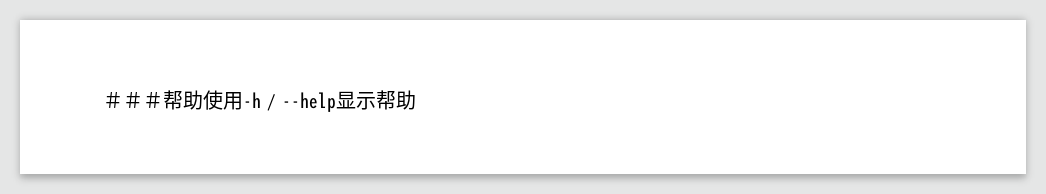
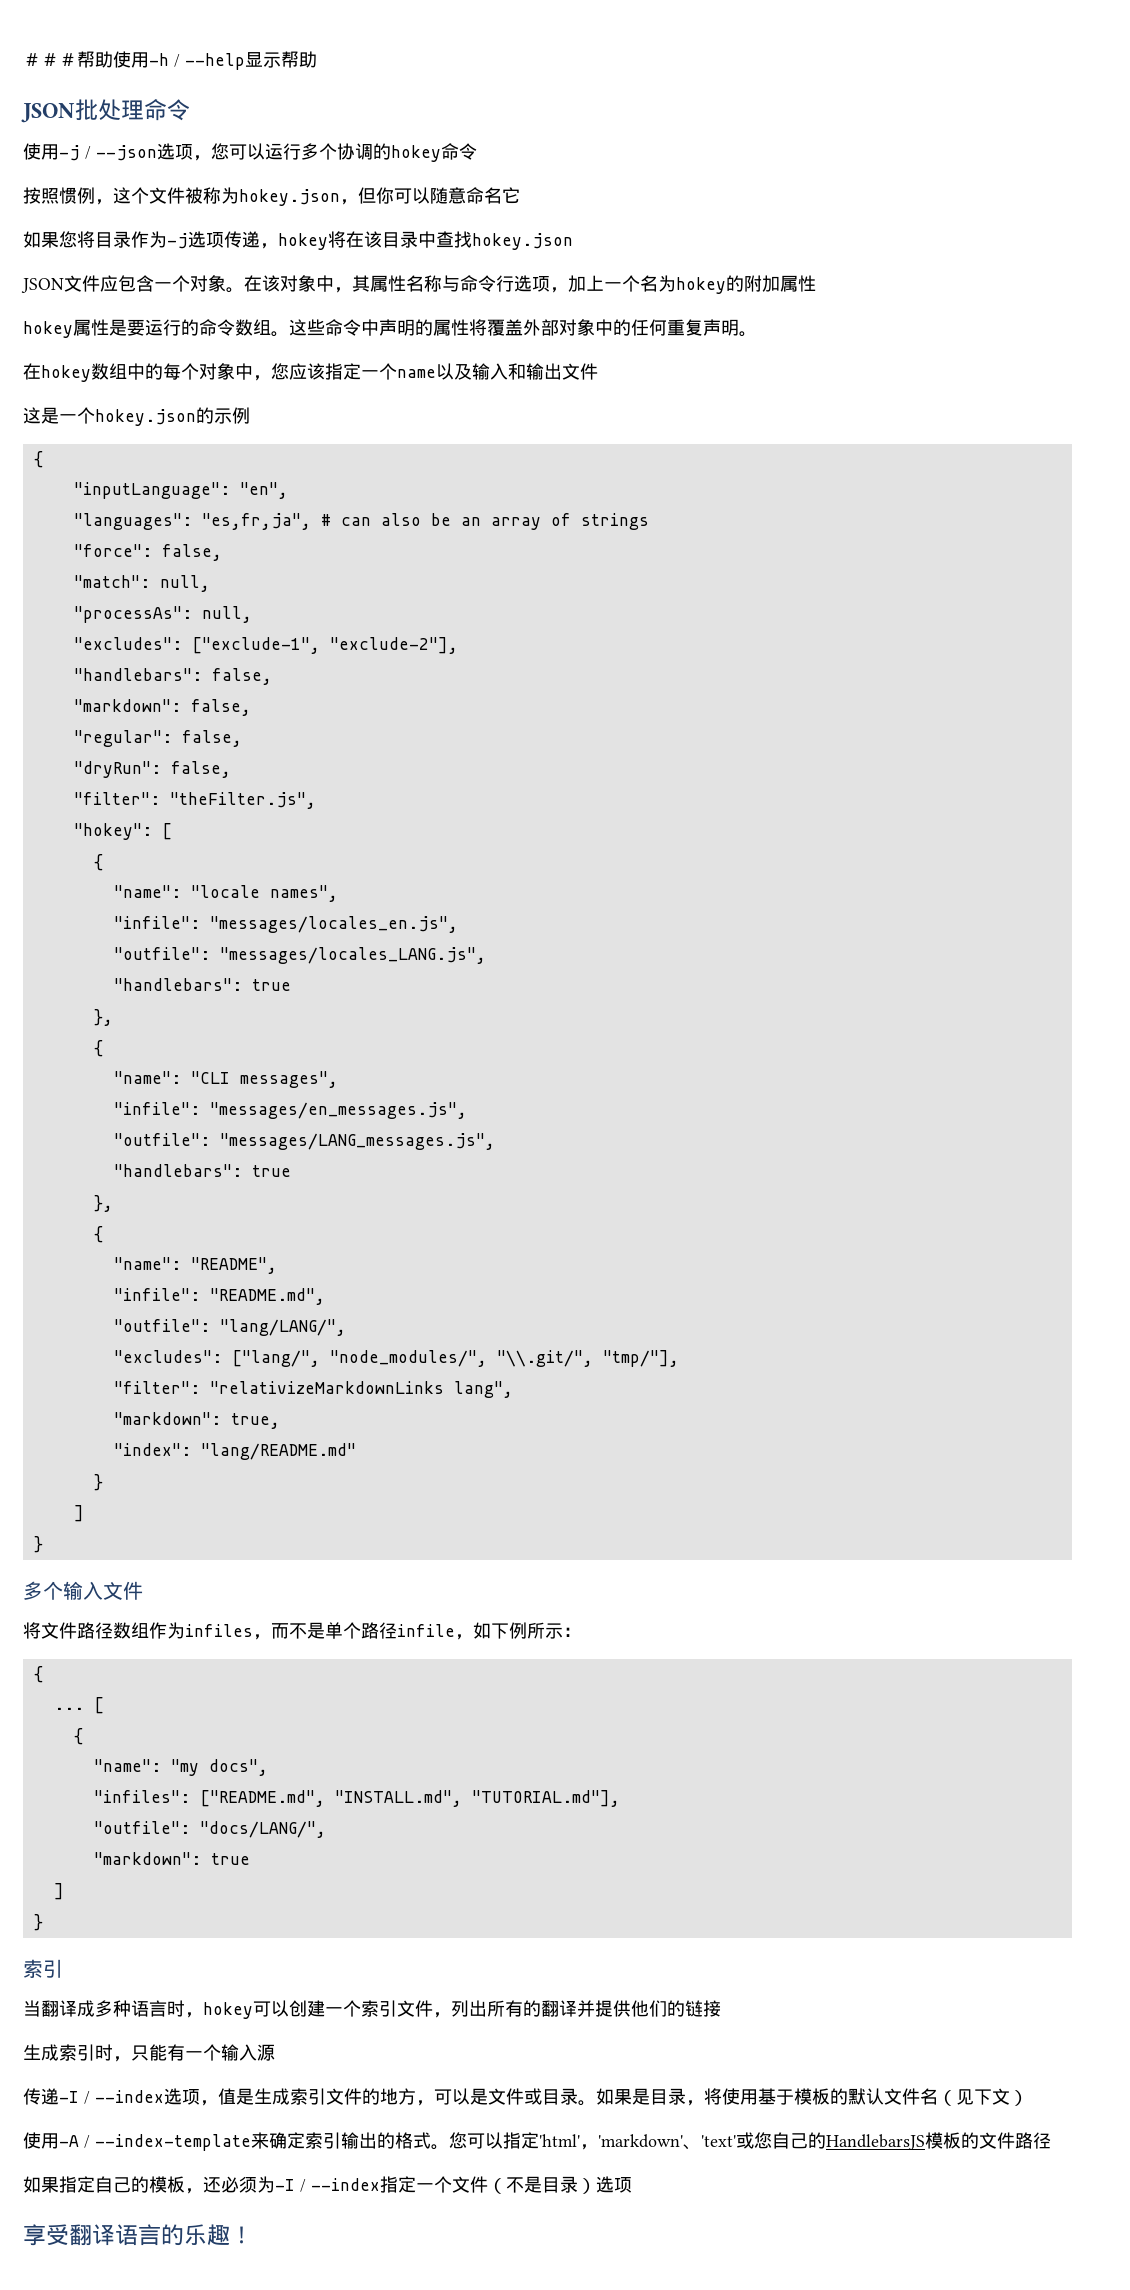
(416, 100) none -> [21,99,190,123] [23,143,477,162] [23,187,520,206] [23,231,573,250] [21,275,816,294] [23,319,757,338] [23,363,598,382] [23,407,250,426] [33,451,43,468] [73,482,288,499] [73,513,649,530] [73,544,222,561] [73,575,210,592] [73,606,252,623] [73,637,458,654] [73,668,272,685] [73,699,251,716] [73,730,242,747] [73,761,231,778] [73,792,316,809] [73,823,172,840] [93,854,103,871] [113,885,338,902] [113,916,458,933] [113,947,486,964] [113,978,291,991] [93,1009,113,1026] [93,1040,103,1057] [113,1071,338,1088] [113,1102,467,1119] [113,1133,495,1150] [113,1164,291,1177] [93,1195,113,1212] [93,1226,103,1243] [113,1257,277,1274] [113,1288,325,1305] [113,1319,346,1336] [113,1350,679,1367] [113,1381,513,1398] [113,1412,280,1429] [113,1443,356,1460] [93,1474,103,1491] [73,1505,84,1522] [33,1536,43,1553] [23,1581,143,1600] [23,1622,581,1640] [33,1666,43,1683] [53,1697,104,1714] [73,1728,83,1745] [93,1759,268,1776] [93,1790,620,1807] [93,1821,326,1838] [93,1852,250,1865] [53,1883,64,1900] [33,1914,43,1931] [23,1959,63,1978] [23,2000,721,2019] [23,2044,275,2062] [23,2088,1028,2106] [23,2132,1051,2151] [23,2176,632,2194] [23,2224,253,2246] // JSON批处理命令 // 使用-j / --json选项，您可以运行多个协调的hokey命令 // 按照惯例，这个文件被称为hokey.json，但你可以随意命名它 // 如果您将目录作为-j选项传递，hokey将在该目录中查找hokey.json // JSON文件应包含一个对象。在该对象中，其属性名称与命令行选项，加上一个名为hokey的附加属性 // hokey属性是要运行的命令数组。这些命令中声明的属性将覆盖外部对象中的任何重复声明。 // 在hokey数组中的每个对象中，您应该指定一个name以及输入和输出文件 // 这是一个hokey.json的示例 // { // "inputLanguage": "en", // "languages": "es,fr,ja", # can also be an array of strings // "force": false, // "match": null, // "processAs": null, // "excludes": ["exclude-1", "exclude-2"], // "handlebars": false, // "markdown": false, // "regular": false, // "dryRun": false, // "filter": "theFilter.js", // "hokey": [ // { // "name": "locale names", // "infile": "messages/locales_en.js", // "outfile": "messages/locales_LANG.js", // "handlebars": true // }, // { // "name": "CLI messages", // "infile": "messages/en_messages.js", // "outfile": "messages/LANG_messages.js", // "handlebars": true // }, // { // "name": "README", // "infile": "README.md", // "outfile": "lang/LANG/", // "excludes": ["lang/", "node_modules/", "\\.git/", "tmp/"], // "filter": "relativizeMarkdownLinks lang", // "markdown": true, // "index": "lang/README.md" // } // ] // } // 多个输入文件 // 将文件路径数组作为infiles，而不是单个路径infile，如下例所示： // { // ... [ // { // "name": "my docs", // "infiles": ["README.md", "INSTALL.md", "TUTORIAL.md"], // "outfile": "docs/LANG/", // "markdown": true // ] // } // 索引 // 当翻译成多种语言时，hokey可以创建一个索引文件，列出所有的翻译并提供他们的链接 // 生成索引时，只能有一个输入源 // 传递-I / --index选项，值是生成索引文件的地方，可以是文件或目录。如果是目录，将使用基于模板的默认文件名（见下文） // 使用-A / --index-template来确定索引输出的格式。您可以指定'html'，'markdown'、'text'或您自己的HandlebarsJS模板的文件路径 // 如果指定自己的模板，还必须为-I / --index指定一个文件（不是目录）选项 // 享受翻译语言的乐趣！

